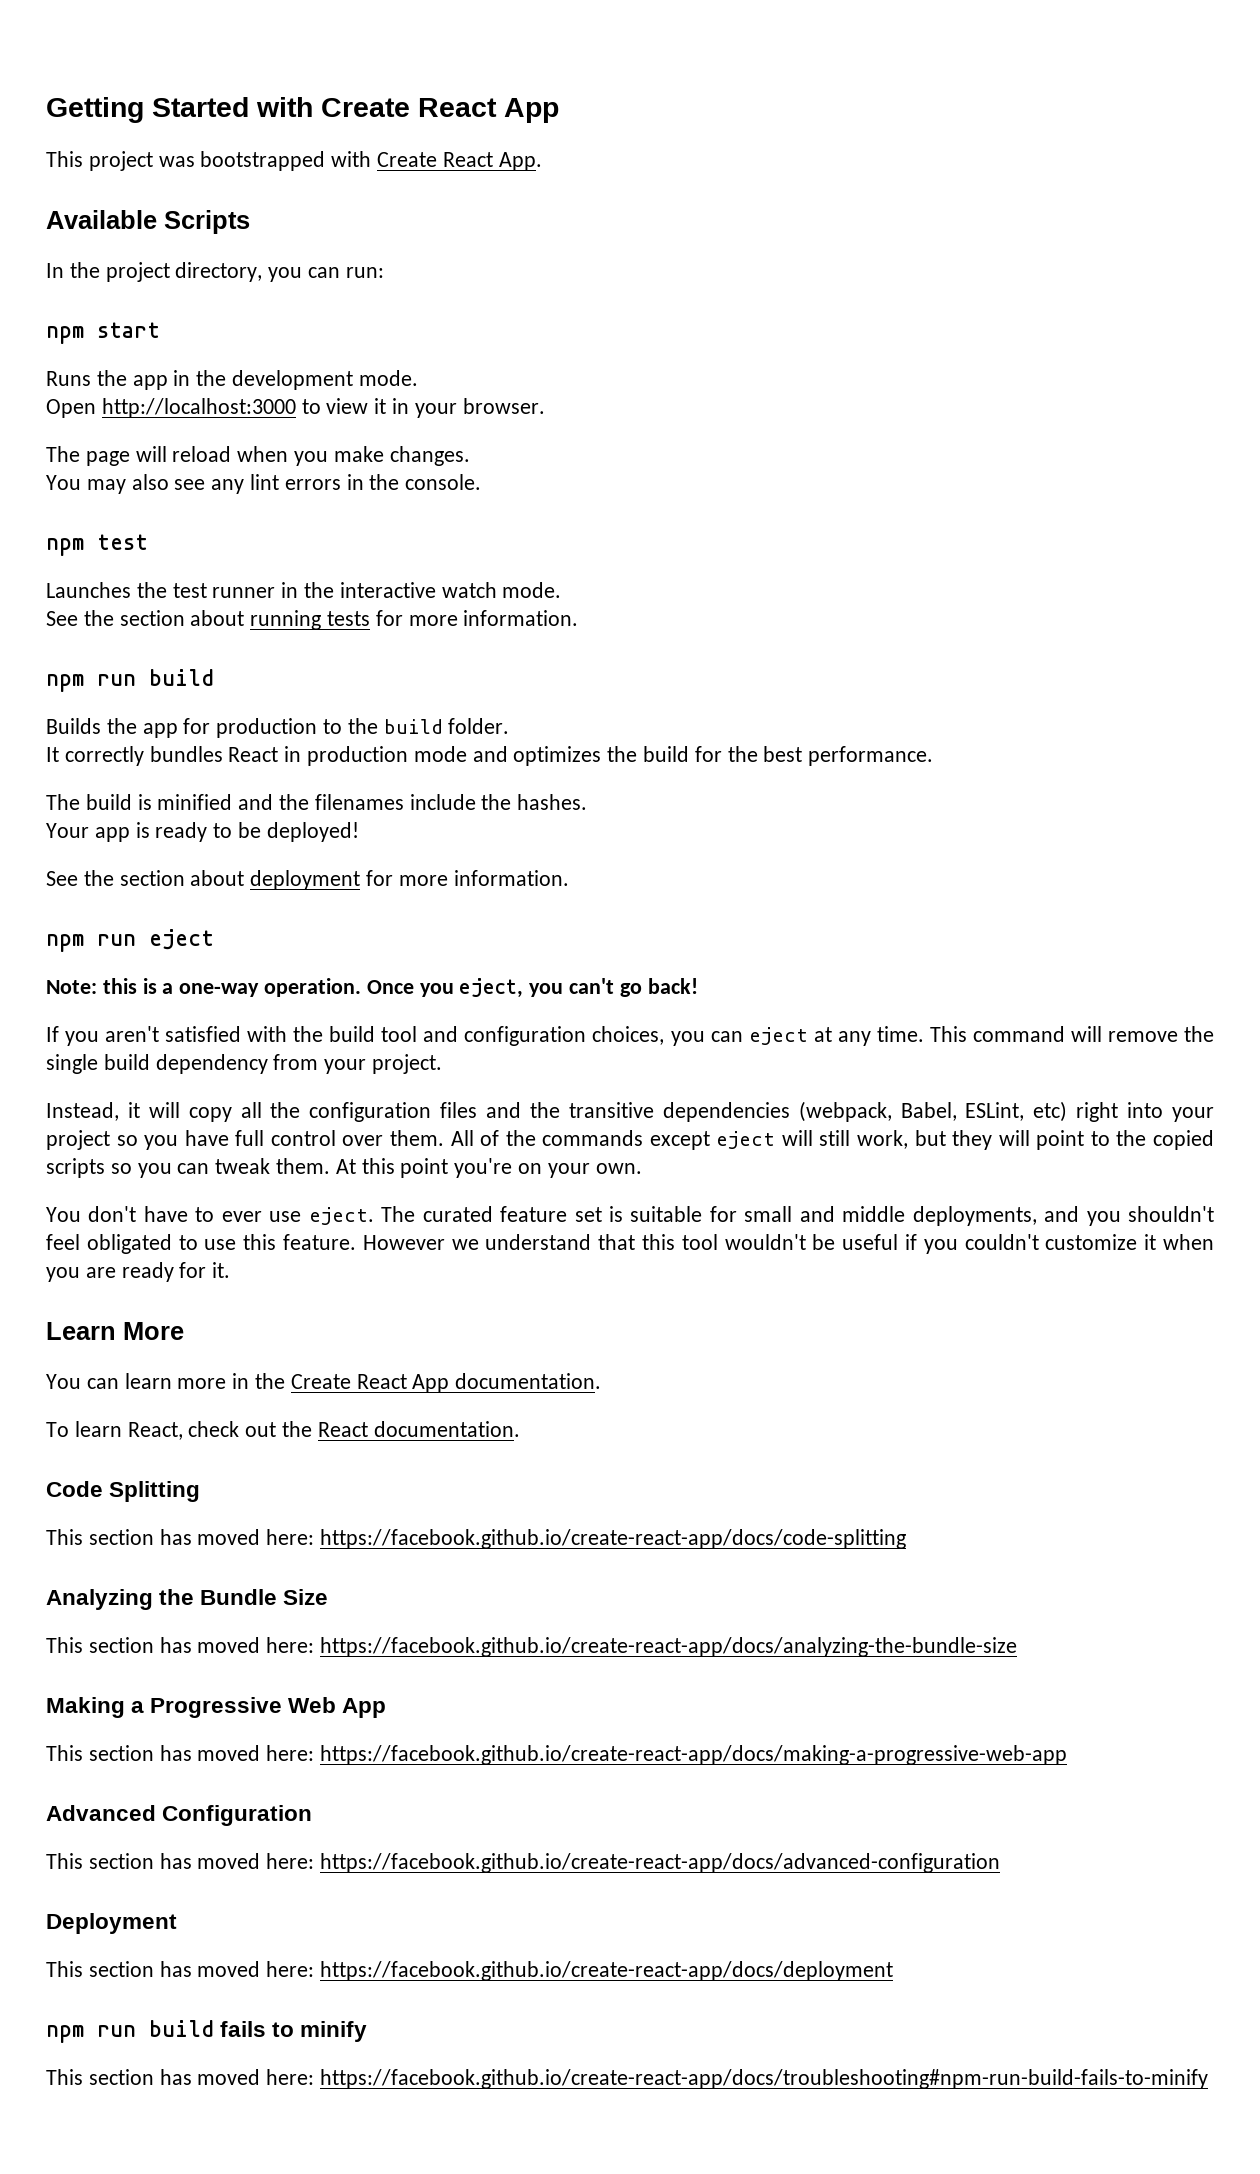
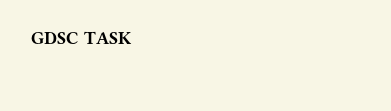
[46,97,559,123] [46,151,542,171] [46,210,250,234] [46,262,384,282] [46,322,160,344] [46,370,418,390] [46,398,545,418] [46,446,470,466] [46,474,482,494] [46,534,148,556] [46,582,562,598] [46,610,579,630] [46,669,214,692] [46,718,510,738] [46,746,934,766] [46,794,588,810] [46,822,359,842] [46,870,569,890] [46,929,214,952] [46,978,698,998] [46,1026,1214,1046] [46,1054,443,1074] [46,1101,1215,1122] [46,1130,1215,1150] [46,1158,642,1178] [46,1206,1215,1226] [46,1234,1214,1254] [46,1262,231,1282] [46,1322,184,1340] [46,1373,602,1393] [46,1421,520,1440] [46,1481,201,1502] [46,1529,907,1549] [46,1589,329,1610] [46,1637,1018,1657] [46,1697,387,1718] [46,1745,1068,1765] [46,1805,313,1826] [46,1853,1001,1873] [46,1913,177,1934] [46,1961,894,1981] [46,2020,368,2043] [46,2069,1209,2089] Getting Started with Create React App // This project was bootstrapped with Create React App. // Available Scripts // In the project directory, you can run: // npm start // Runs the app in the development mode. // Open http://localhost:3000 to view it in your browser. // The page will reload when you make changes. // You may also see any lint errors in the console. // npm test // Launches the test runner in the interactive watch mode. // See the section about running tests for more information. // npm run build // Builds the app for production to the build folder. // It correctly bundles React in production mode and optimizes the build for the best performance. // The build is minified and the filenames include the hashes. // Your app is ready to be deployed! // See the section about deployment for more information. // npm run eject // Note: this is a one-way operation. Once you eject, you can't go back! // If you aren't satisfied with the build tool and configuration choices, you can eject at any time. This command will remove the single build dependency from your project. // Instead, it will copy all the configuration files and the transitive dependencies (webpack, Babel, ESLint, etc) right into your project so you have full control over them. All of the commands except eject will still work, but they will point to the copied scripts so you can tweak them. At this point you're on your own. // You don't have to ever use eject. The curated feature set is suitable for small and middle deployments, and you shouldn't feel obligated to use this feature. However we understand that this tool wouldn't be useful if you couldn't customize it when you are ready for it. // Learn More // You can learn more in the Create React App documentation. // To learn React, check out the React documentation. // Code Splitting // This section has moved here: https://facebook.github.io/create-react-app/docs/code-splitting // Analyzing the Bundle Size // This section has moved here: https://facebook.github.io/create-react-app/docs/analyzing-the-bundle-size // Making a Progressive Web App // This section has moved here: https://facebook.github.io/create-react-app/docs/making-a-progressive-web-app // Advanced Configuration // This section has moved here: https://facebook.github.io/create-react-app/docs/advanced-configuration // Deployment // This section has moved here: https://facebook.github.io/create-react-app/docs/deployment // npm run build fails to minify // This section has moved here: https://facebook.github.io/create-react-app/docs/troubleshooting#npm-run-build-fails-to-minify -> [31,31,132,44] GDSC TASK

